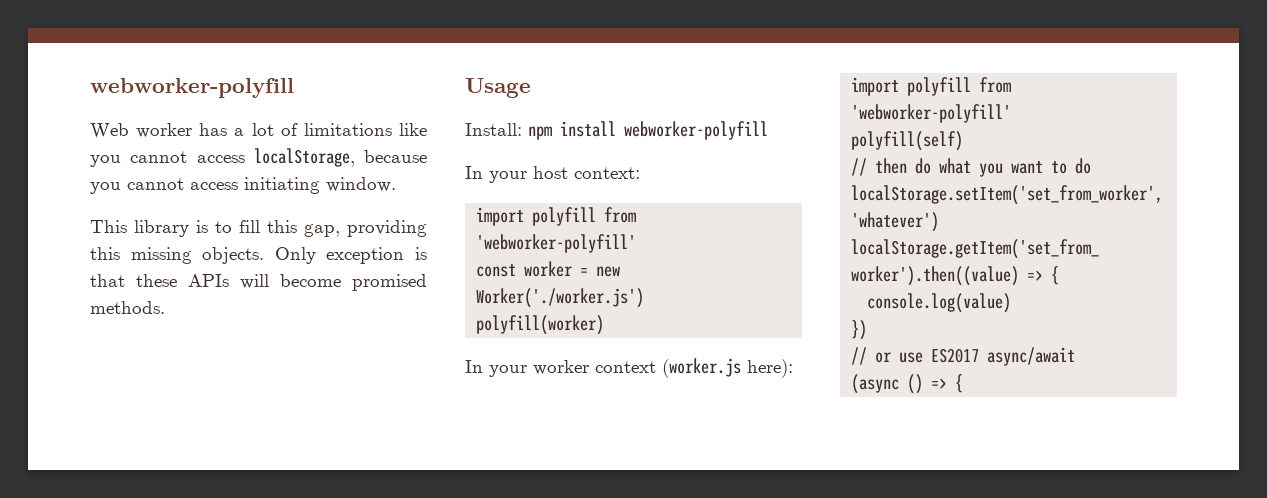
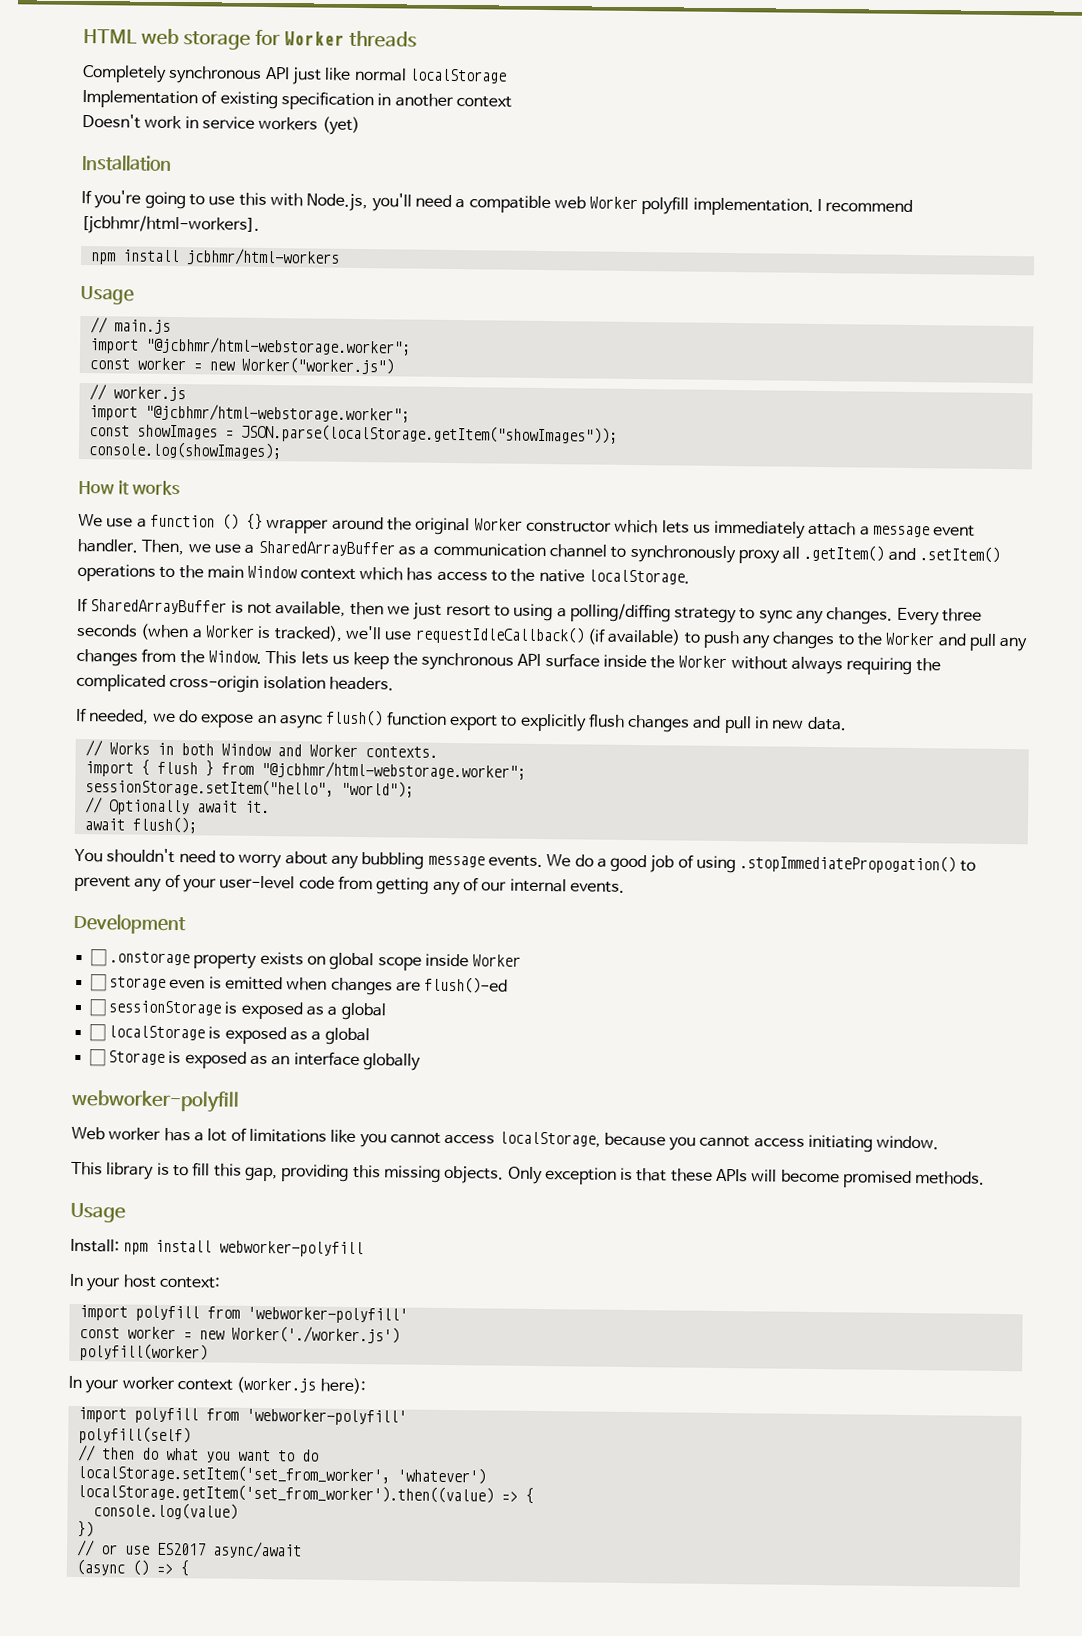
(90, 88) none -> [83,28,417,50] [82,65,507,85] [82,89,512,111] [82,113,360,135] [81,154,172,171] [81,189,914,216] [81,214,260,235] [89,248,340,266] [80,285,134,305] [89,317,171,334] [89,336,411,356] [88,356,394,375] [88,384,186,402] [88,403,410,423] [88,423,618,445] [87,441,282,460] [78,480,181,496] [78,513,976,539] [77,538,1001,564] [77,563,690,585] [77,597,983,626] [76,623,1028,652] [76,648,941,676] [76,673,394,693] [76,707,847,734] [84,740,438,758] [84,759,526,780] [84,778,414,798] [84,797,270,816] [83,816,197,834] [74,848,976,874] [74,873,625,896] [73,913,186,935] [89,949,522,971] [89,974,509,996] [88,999,386,1021] [88,1024,370,1046] [88,1049,421,1071] HTML web storage for Worker threads // Completely synchronous API just like normal localStorage // Implementation of existing specification in another context // Doesn't work in service workers (yet) // Installation // If you're going to use this with Node.js, you'll need a compatible web Worker polyfill implementation. I recommend [jcbhmr/html-workers]. // npm install jcbhmr/html-workers // Usage // // main.js // import "@jcbhmr/html-webstorage.worker"; // const worker = new Worker("worker.js") // // worker.js // import "@jcbhmr/html-webstorage.worker"; // const showImages = JSON.parse(localStorage.getItem("showImages")); // console.log(showImages); // How it works // We use a function () {} wrapper around the original Worker constructor which lets us immediately attach a message event handler. Then, we use a SharedArrayBuffer as a communication channel to synchronously proxy all .getItem() and .setItem() operations to the main Window context which has access to the native localStorage. // If SharedArrayBuffer is not available, then we just resort to using a polling/diffing strategy to sync any changes. Every three seconds (when a Worker is tracked), we'll use requestIdleCallback() (if available) to push any changes to the Worker and pull any changes from the Window. This lets us keep the synchronous API surface inside the Worker without always requiring the complicated cross-origin isolation headers. // If needed, we do expose an async flush() function export to explicitly flush changes and pull in new data. // // Works in both Window and Worker contexts. // import { flush } from "@jcbhmr/html-webstorage.worker"; // sessionStorage.setItem("hello", "world"); // // Optionally await it. // await flush(); // You shouldn't need to worry about any bubbling message events. We do a good job of using .stopImmediatePropogation() to prevent any of your user-level code from getting any of our internal events. // Development // ☐ .onstorage property exists on global scope inside Worker // ☐ storage even is emitted when changes are flush()-ed // ☐ sessionStorage is exposed as a global // ☐ localStorage is exposed as a global // ☐ Storage is exposed as an interface globally //

